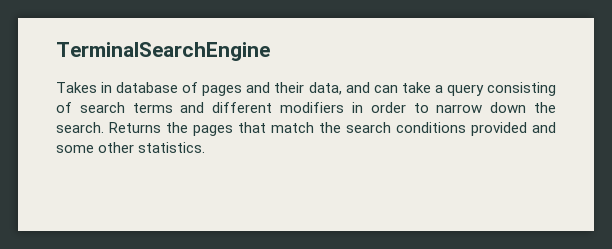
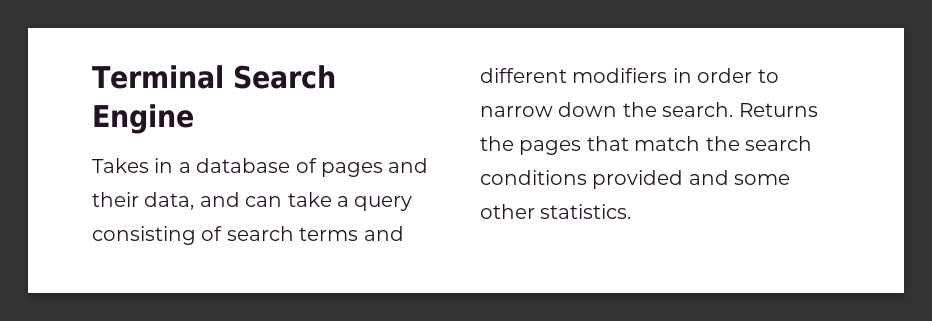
[56,42,270,61] TerminalSearchEngine -> [92,65,336,89] [92,104,194,134] Terminal Search Engine
(113, 87) none -> [178,162,191,173] a

